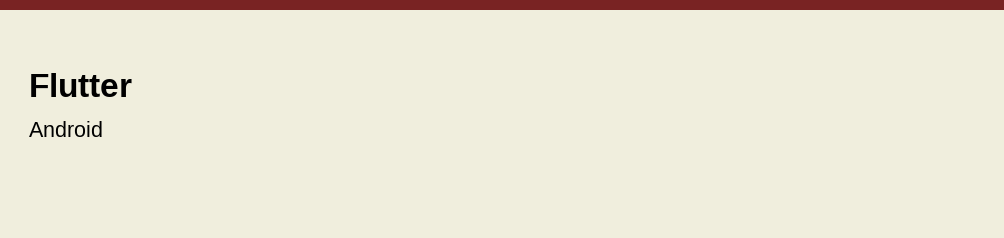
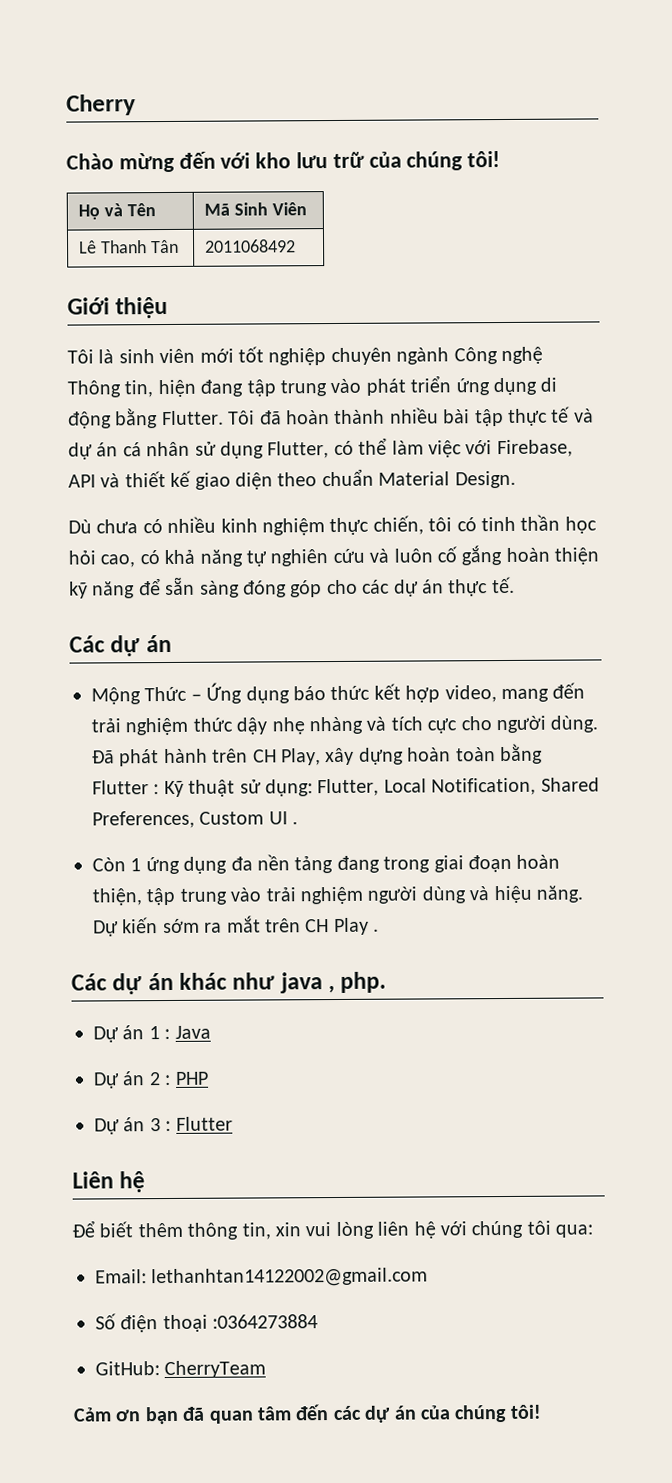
[29,73,132,97] [29,121,103,137] Flutter // Android -> [66,94,136,116] [66,151,501,173] [78,203,156,220] [204,202,307,216] [79,239,179,254] [205,239,297,253] [67,296,169,319] [67,346,543,366] [67,375,558,398] [68,406,594,429] [68,437,573,460] [68,468,516,490] [68,514,597,536] [68,545,600,568] [69,576,515,599] [69,634,172,657] [91,682,586,705] [91,715,599,736] [92,743,543,767] [92,777,600,798] [92,810,299,829] [92,854,561,875] [92,885,583,906] [93,915,380,937] [71,971,387,995] [93,1025,211,1043] [93,1071,209,1089] [94,1116,233,1135] [72,1171,146,1193] [72,1220,594,1240] [95,1267,429,1288] [95,1313,319,1333] [95,1360,267,1379] [73,1404,542,1425] Cherry // Chào mừng đến với kho lưu trữ của chúng tôi! // Họ và Tên | Mã Sinh Viên // Lê Thanh Tân | 2011068492 // Giới thiệu // Tôi là sinh viên mới tốt nghiệp chuyên ngành Công nghệ Thông tin, hiện đang tập trung vào phát triển ứng dụng di động bằng Flutter. Tôi đã hoàn thành nhiều bài tập thực tế và dự án cá nhân sử dụng Flutter, có thể làm việc với Firebase, API và thiết kế giao diện theo chuẩn Material Design. // Dù chưa có nhiều kinh nghiệm thực chiến, tôi có tinh thần học hỏi cao, có khả năng tự nghiên cứu và luôn cố gắng hoàn thiện kỹ năng để sẵn sàng đóng góp cho các dự án thực tế. // Các dự án // Mộng Thức – Ứng dụng báo thức kết hợp video, mang đến trải nghiệm thức dậy nhẹ nhàng và tích cực cho người dùng. Đã phát hành trên CH Play, xây dựng hoàn toàn bằng Flutter : Kỹ thuật sử dụng: Flutter, Local Notification, Shared Preferences, Custom UI . // Còn 1 ứng dụng đa nền tảng đang trong giai đoạn hoàn thiện, tập trung vào trải nghiệm người dùng và hiệu năng. Dự kiến sớm ra mắt trên CH Play . // Các dự án khác như java , php. // Dự án 1 : Java // Dự án 2 : PHP // Dự án 3 : Flutter // Liên hệ // Để biết thêm thông tin, xin vui lòng liên hệ với chúng tôi qua: // Email: lethanhtan14122002@gmail.com // Số điện thoại :0364273884 // GitHub: CherryTeam // Cảm ơn bạn đã quan tâm đến các dự án của chúng tôi!

